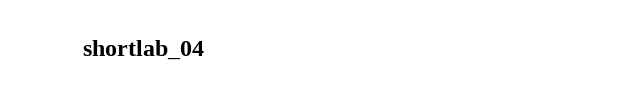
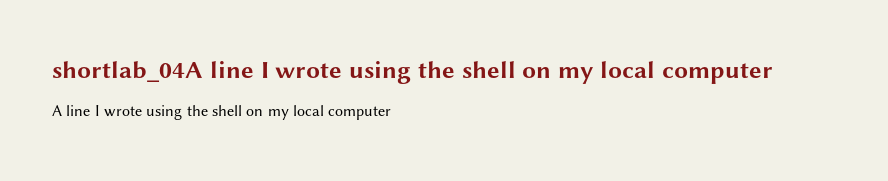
[83,40,204,60] shortlab_04 -> [52,61,773,84] [52,105,392,120] shortlab_04A line I wrote using the shell on my local computer // A line I wrote using the shell on my local computer

